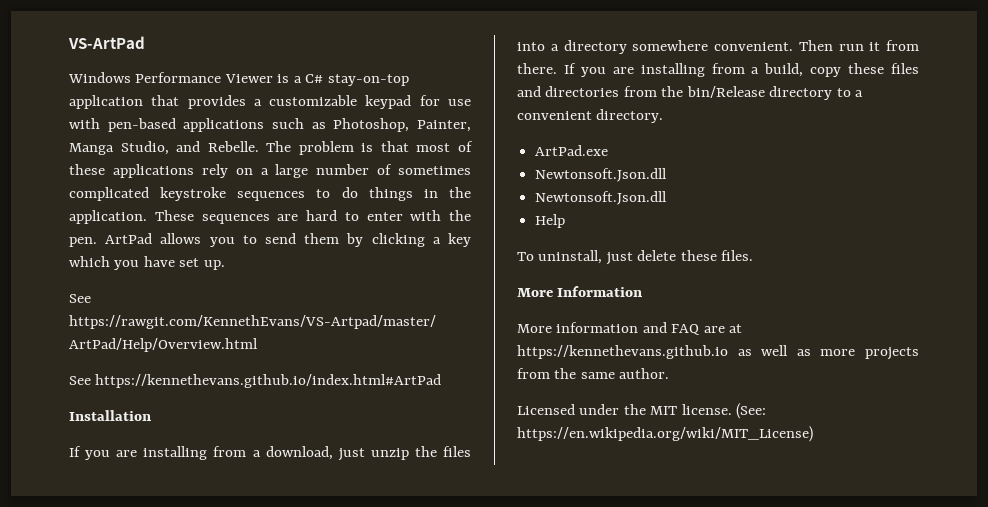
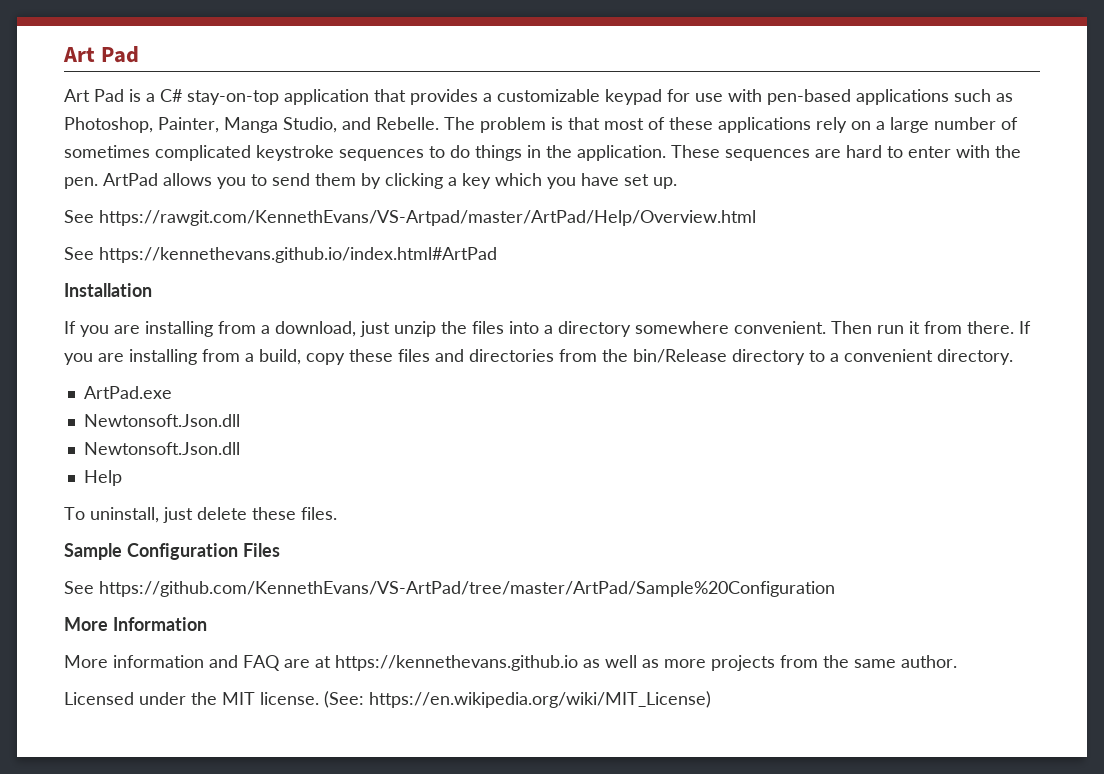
[68,36,145,49] [68,72,273,83] VS-ArtPad // Windows Performance Viewer -> [63,46,140,63] [64,89,124,102] Art Pad // Art Pad
(754, 255) none -> [64,543,280,560] [64,581,835,597] // Sample Configuration Files // See https://github.com/KennethEvans/VS-ArtPad/tree/master/ArtPad/Sample%20Configuration

